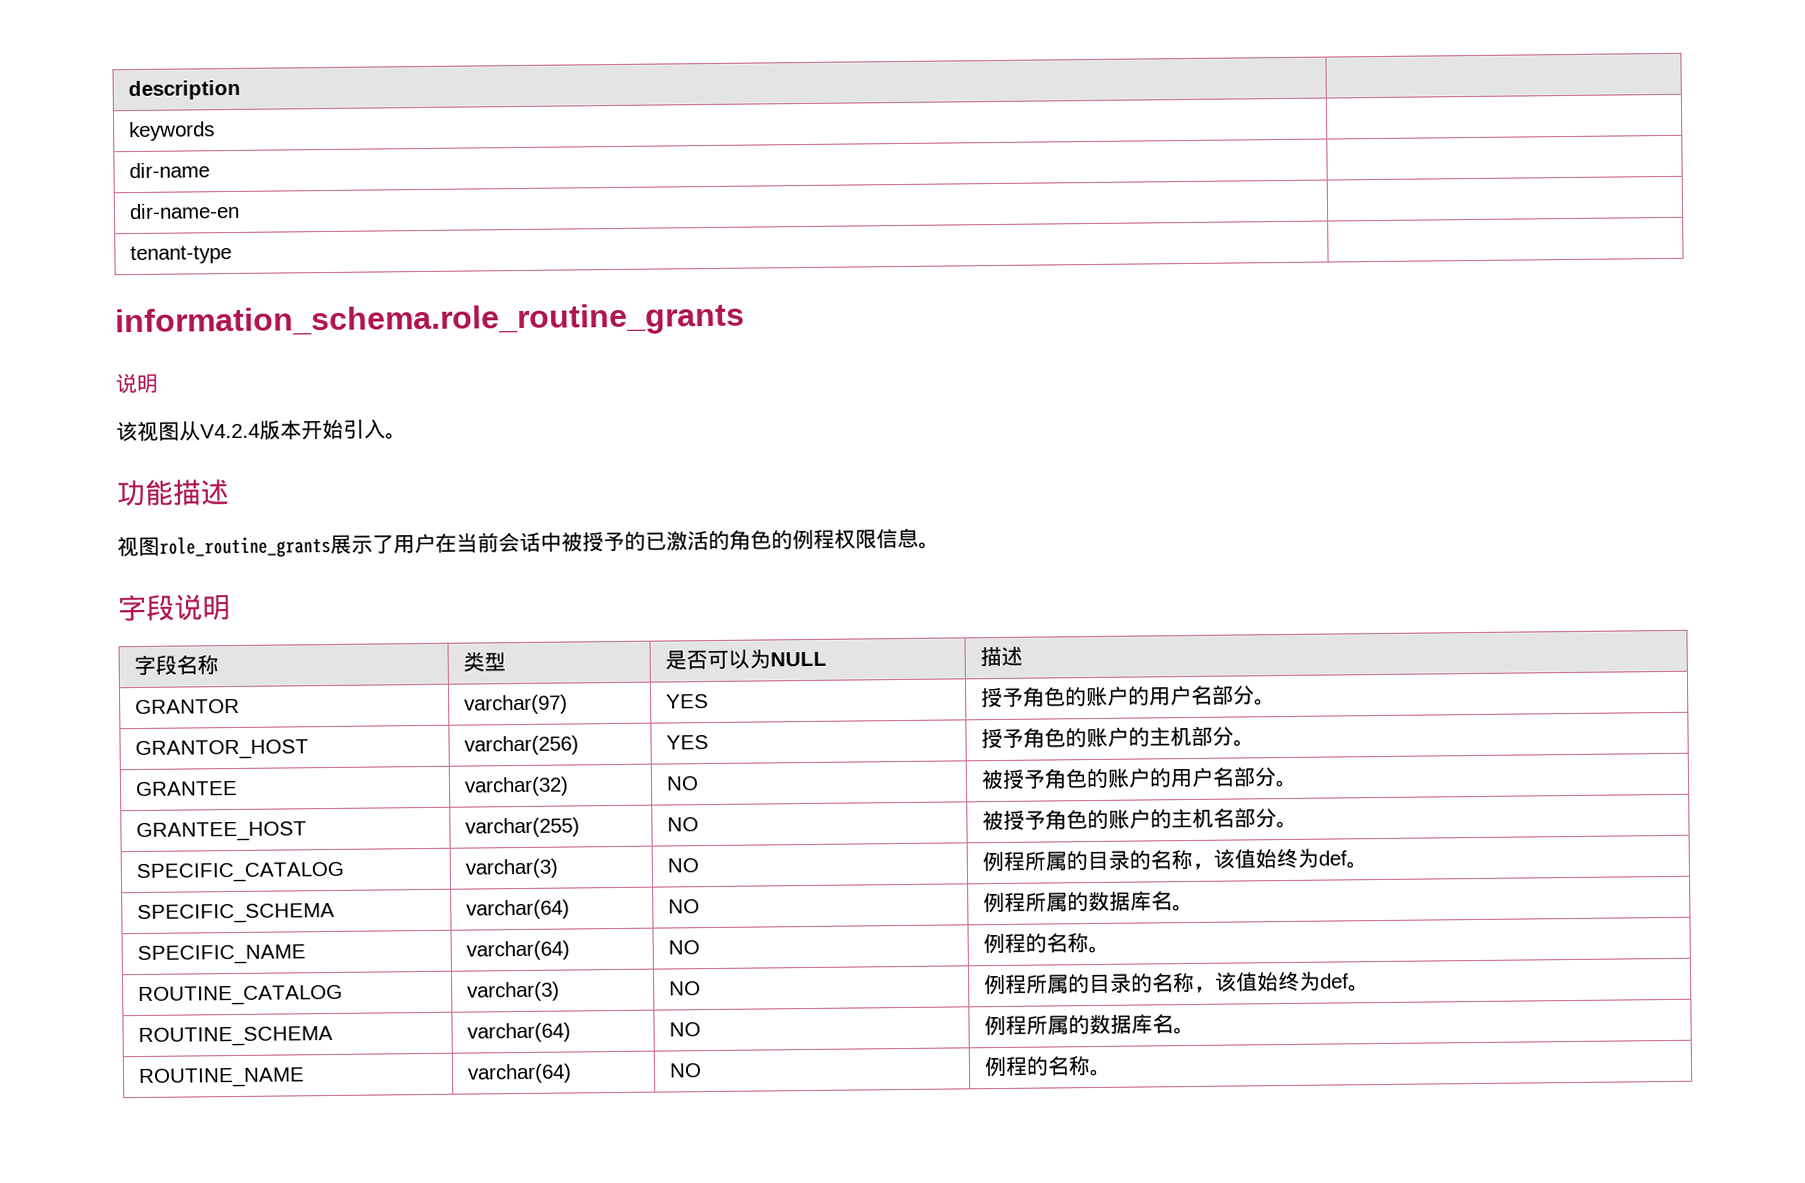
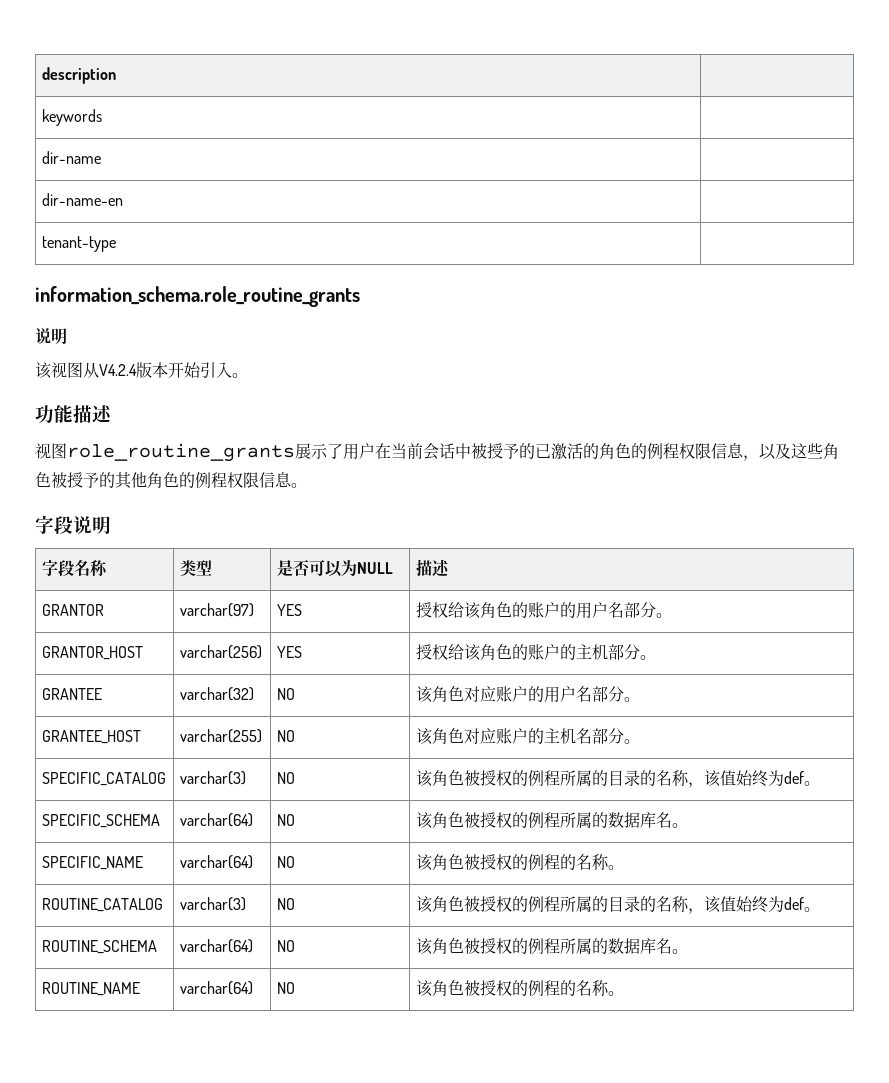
(919, 538) none -> [743,443,839,461] [35,472,292,489] ，以及这些角色被授予的其他角色的例程权限信息
[1002,687,1025,707] 予 -> [431,602,481,619] 权给该
[1002,728,1025,748] 予 -> [431,644,481,661] 权给该
[981,768,1110,790] 被授予角色的 -> [415,686,496,703] 该角色对应
[982,809,1110,831] 被授予角色的 -> [415,728,496,745] 该角色对应
(700, 865) none -> [415,770,528,787] 该角色被授权的
(701, 906) none -> [415,812,528,829] 该角色被授权的
(701, 947) none -> [415,854,528,871] 该角色被授权的
(702, 988) none -> [415,896,528,913] 该角色被授权的
(702, 1029) none -> [415,938,528,955] 该角色被授权的
(703, 1070) none -> [415,980,528,997] 该角色被授权的

